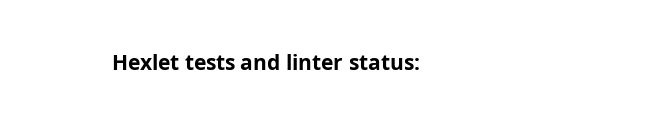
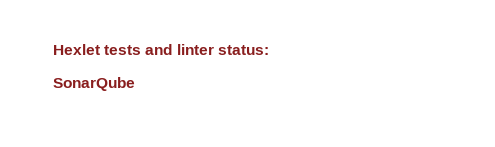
(420, 62) none -> [53,77,135,91] // SonarQube

